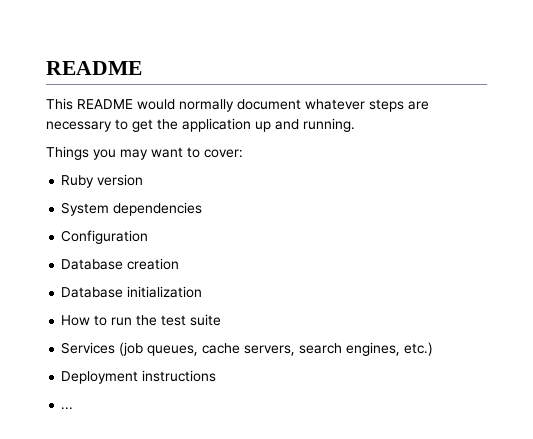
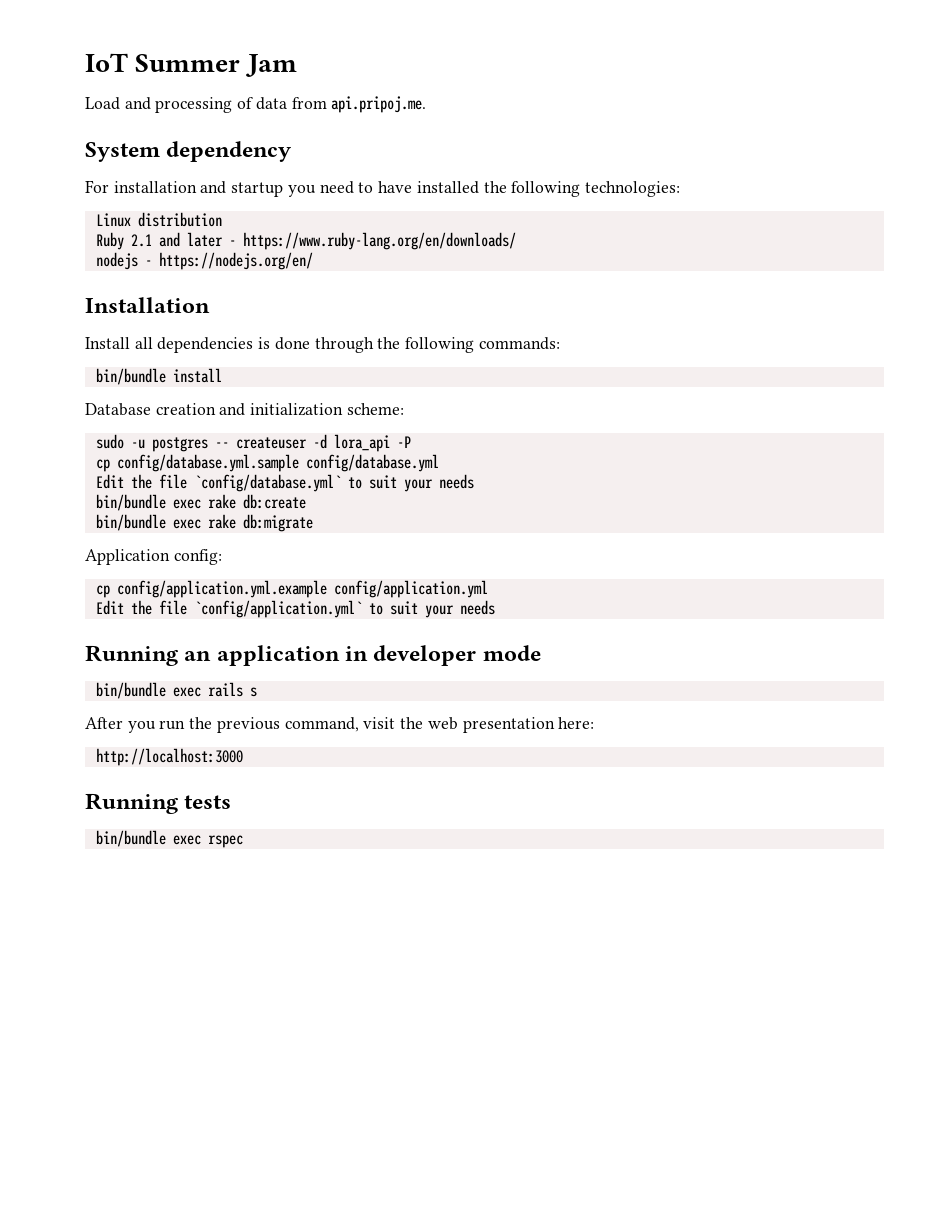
[46,61,142,75] [46,98,429,112] [46,118,355,132] [46,146,243,160] [61,174,144,188] [61,202,203,216] [61,230,149,244] [61,258,180,270] [61,286,203,298] [61,314,222,326] [61,342,434,356] [61,370,217,384] [61,407,74,410] README // This README would normally document whatever steps are necessary to get the application up and running. // Things you may want to cover: // Ruby version // System dependencies // Configuration // Database creation // Database initialization // How to run the test suite // Services (job queues, cache servers, search engines, etc.) // Deployment instructions // ... -> [85,53,297,77] [85,96,427,113] [85,141,293,162] [85,180,680,197] [95,212,222,227] [95,232,516,250] [95,252,313,270] [85,297,210,313] [85,337,560,353] [95,368,222,385] [85,403,404,416] [95,434,411,452] [95,454,439,472] [95,474,474,492] [95,494,306,511] [95,514,313,532] [85,549,222,565] [95,580,488,598] [95,600,495,618] [85,645,541,666] [95,682,257,699] [85,717,595,733] [95,748,243,766] [85,793,232,814] [95,830,243,848] IoT Summer Jam // Load and processing of data from api.pripoj.me. // System dependency // For installation and startup you need to have installed the following technologies: // Linux distribution // Ruby 2.1 and later - https://www.ruby-lang.org/en/downloads/ // nodejs - https://nodejs.org/en/ // Installation // Install all dependencies is done through the following commands: // bin/bundle install // Database creation and initialization scheme: // sudo -u postgres -- createuser -d lora_api -P // cp config/database.yml.sample config/database.yml // Edit the file `config/database.yml` to suit your needs // bin/bundle exec rake db:create // bin/bundle exec rake db:migrate // Application config: // cp config/application.yml.example config/application.yml // Edit the file `config/application.yml` to suit your needs // Running an application in developer mode // bin/bundle exec rails s // After you run the previous command, visit the web presentation here: // http://localhost:3000 // Running tests // bin/bundle exec rspec

